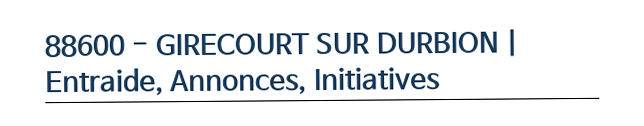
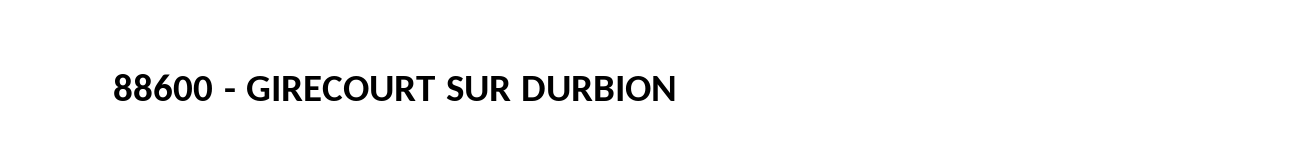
[505,28,519,57] [45,67,440,97] | Entraide, Annonces, Initiatives -> (678, 88) none

